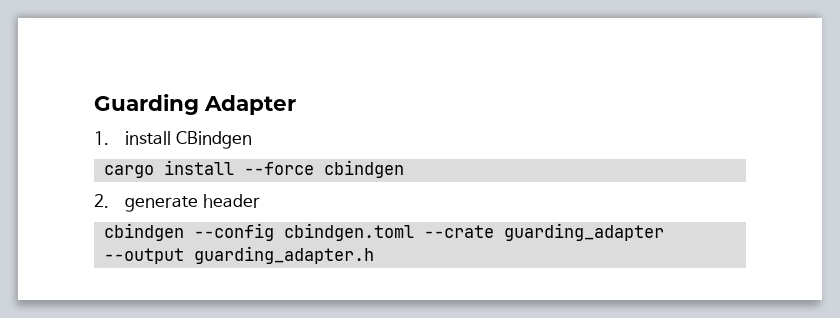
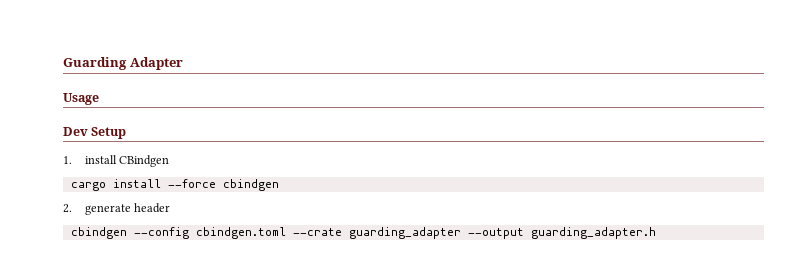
(296, 105) none -> [63,93,99,105] [63,127,127,139] // Usage // Dev Setup

